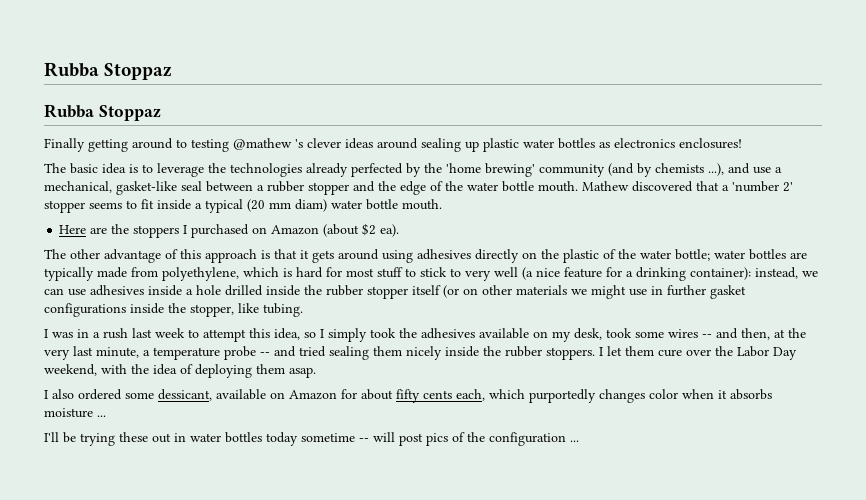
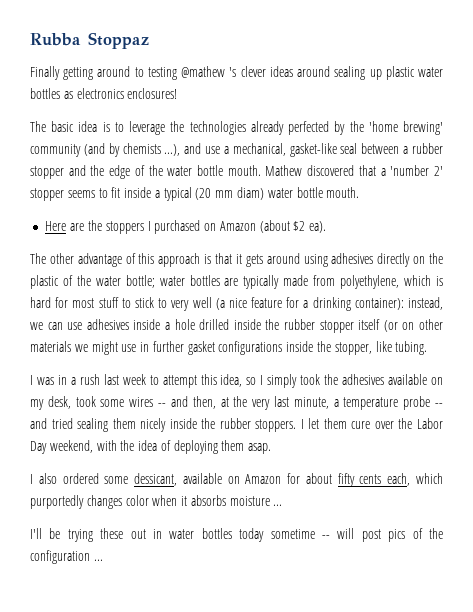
[44,62,173,80] [44,104,161,121] Rubba Stoppaz // Rubba Stoppaz -> [30,32,149,49] Rubba Stoppaz

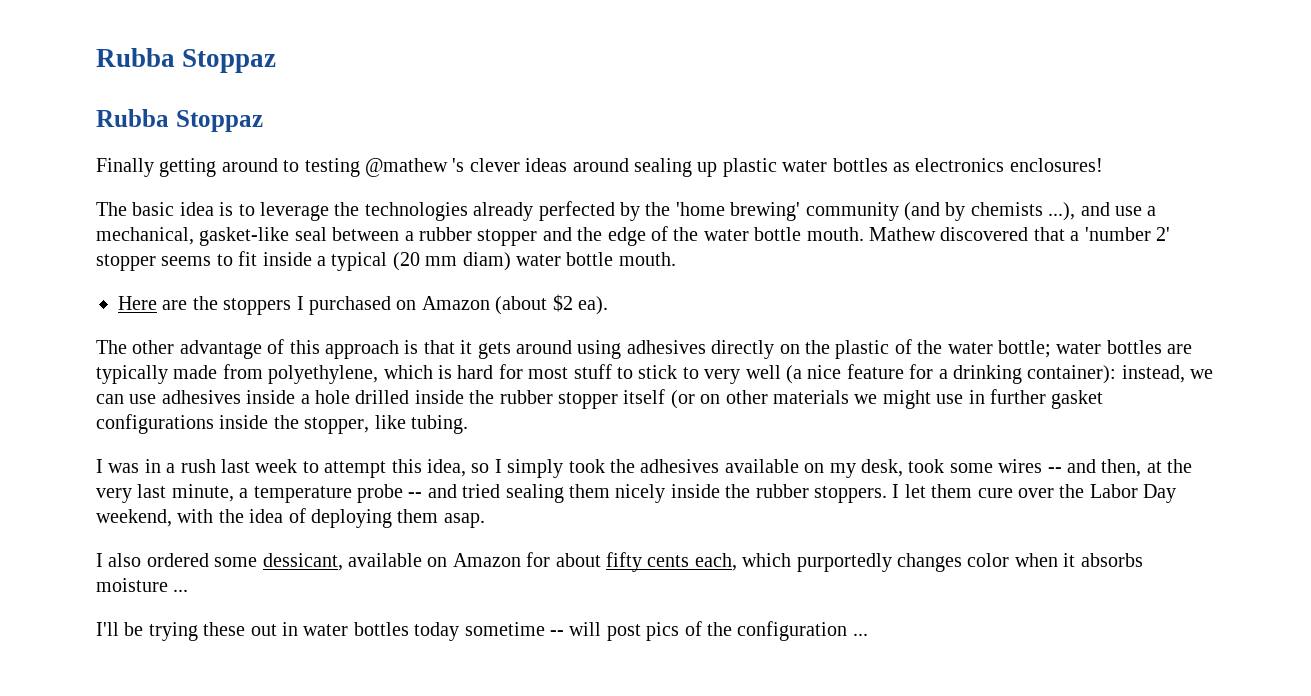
[30,32,149,49] Rubba Stoppaz -> [96,48,277,73] [96,109,263,132] Rubba Stoppaz // Rubba Stoppaz

